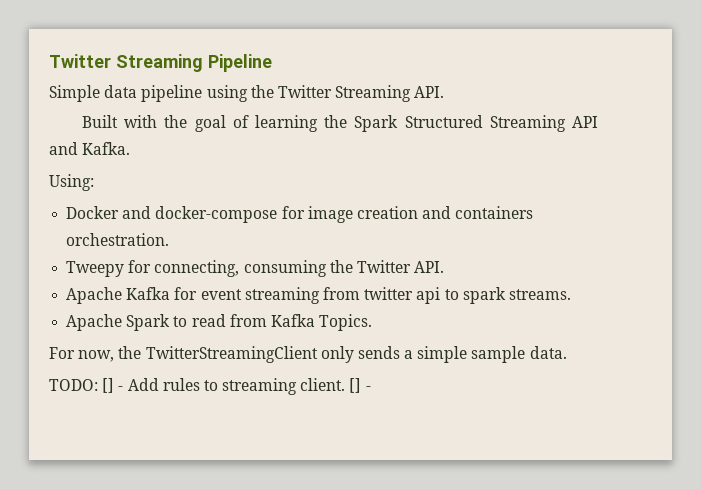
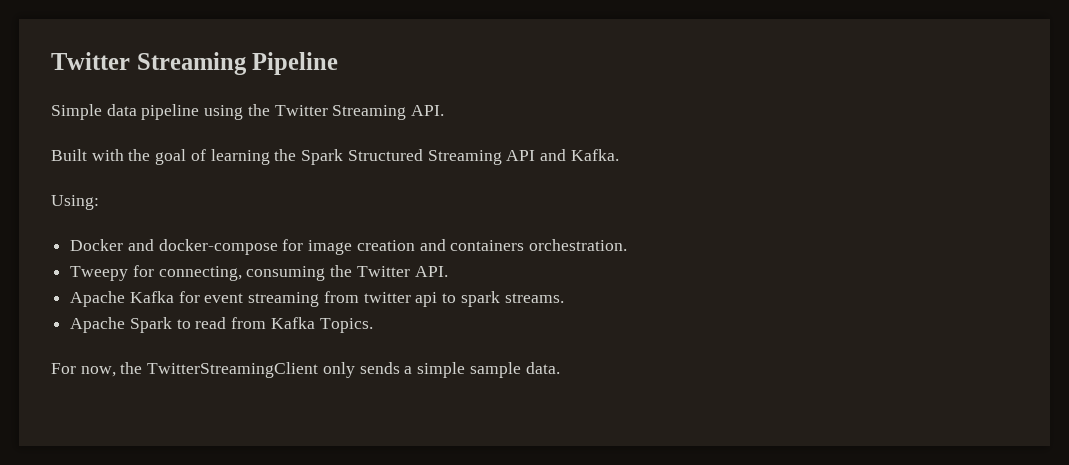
[49,378,371,395] // TODO: [] - Add rules to streaming client. [] - -> (560, 368) none

